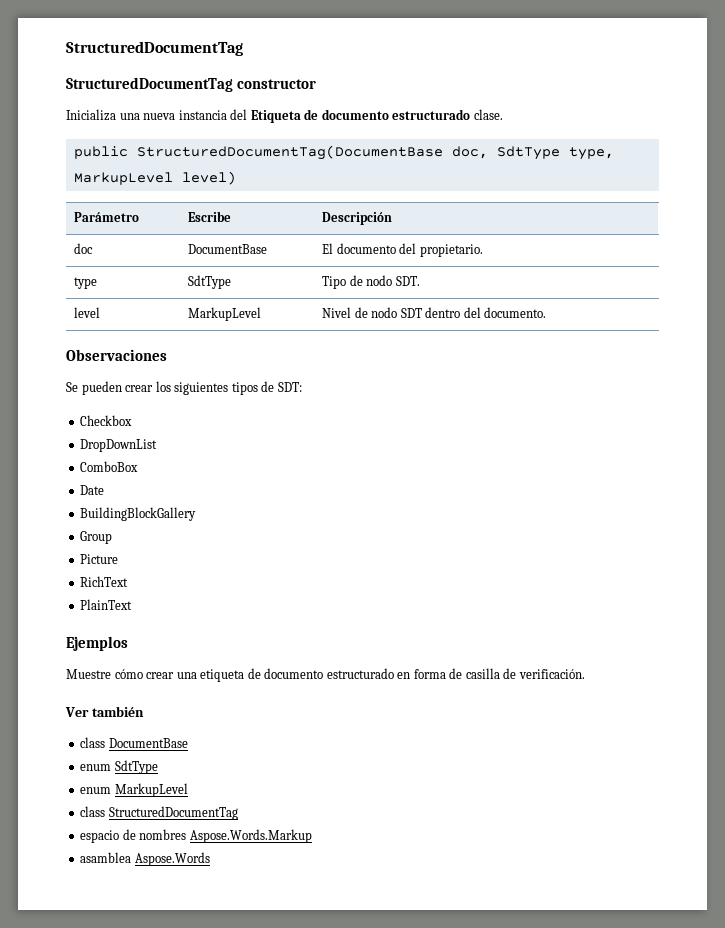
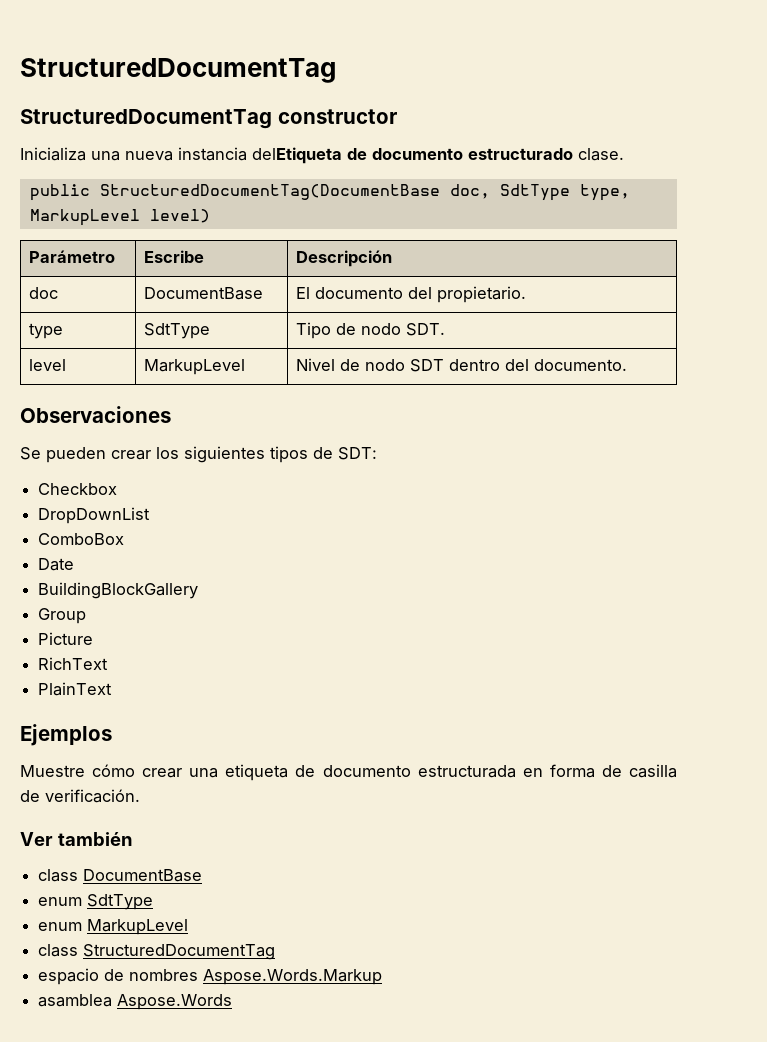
[230,109,301,123] del Etiqueta -> [252,147,342,164] delEtiqueta
[326,668,394,679] estructurado -> [417,765,516,778] estructurada

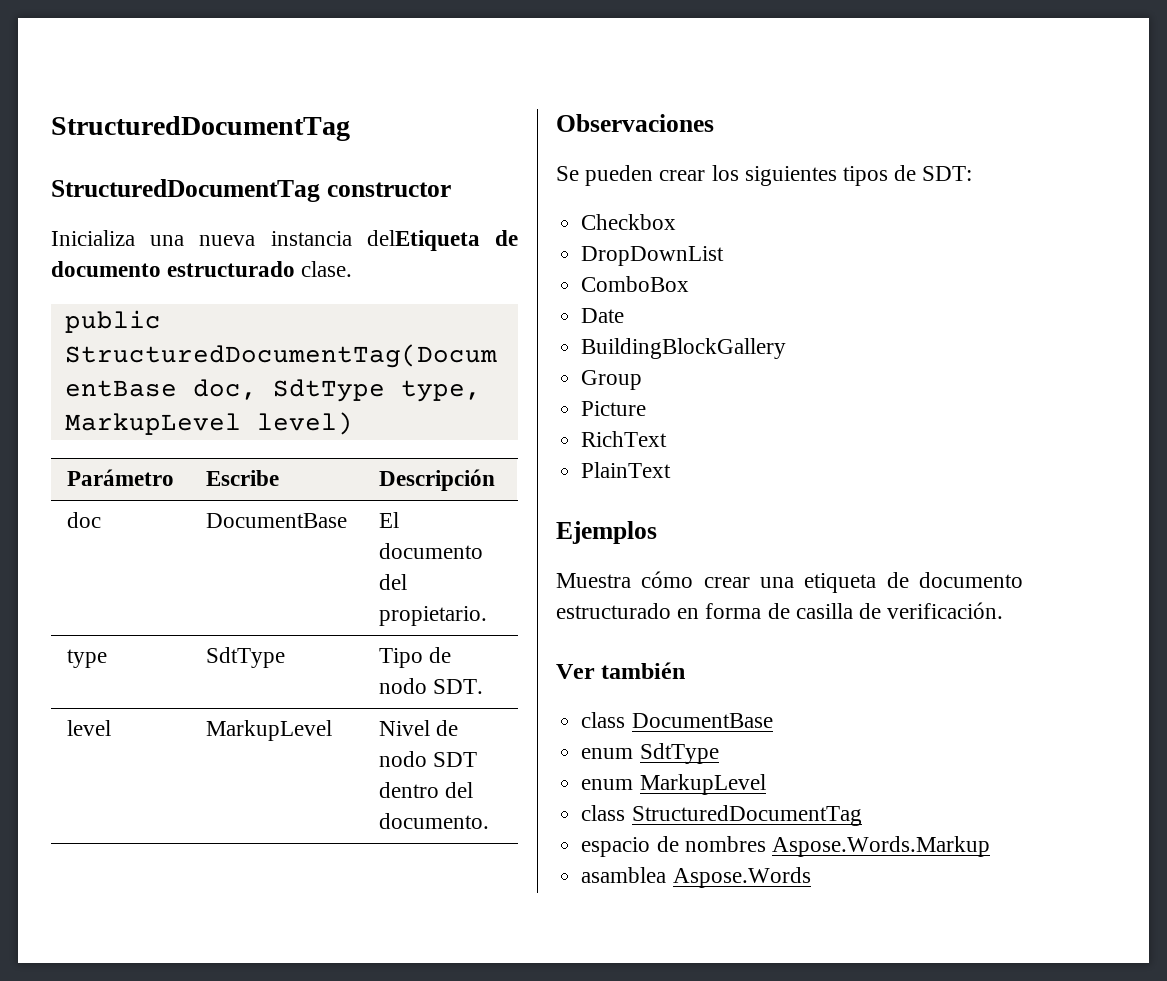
[20,765,85,777] Muestre -> [556,573,631,588] Muestra
[417,765,516,778] estructurada -> [556,603,671,619] estructurado

